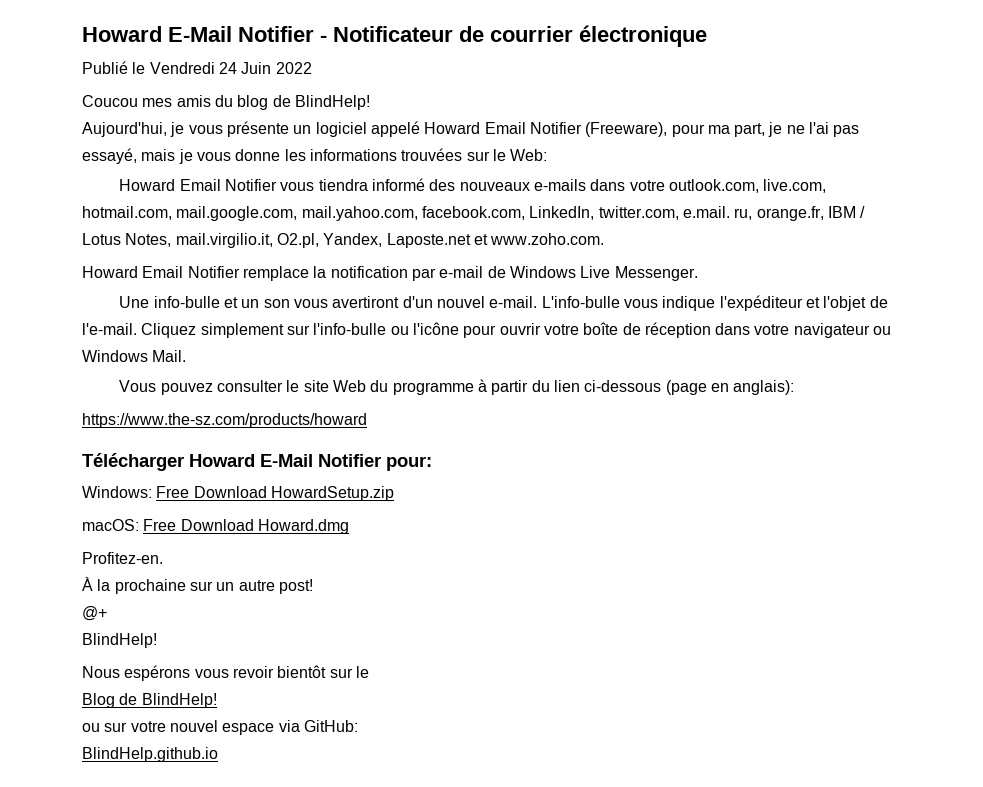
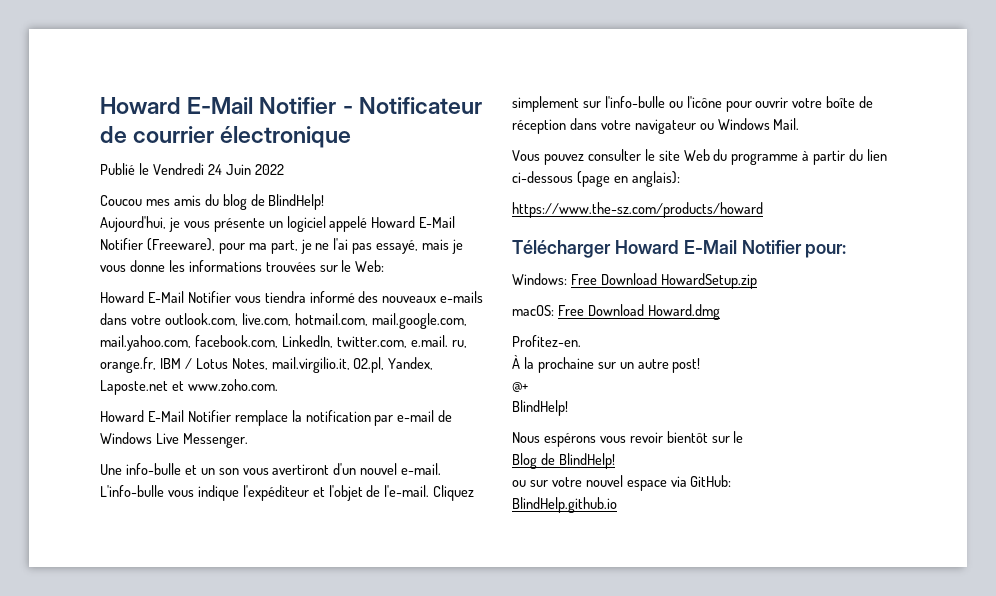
[484,122,526,134] Email -> [419,216,456,228] E-Mail
[179,179,221,191] Email -> [147,291,184,303] E-Mail
[142,266,184,278] Email -> [147,410,184,422] E-Mail

